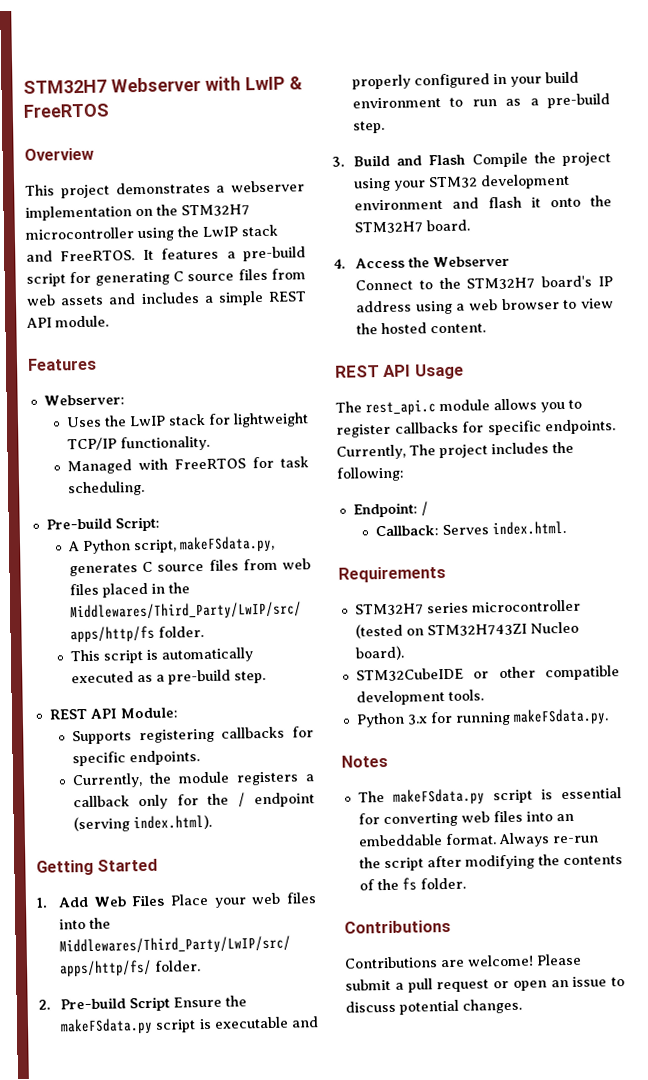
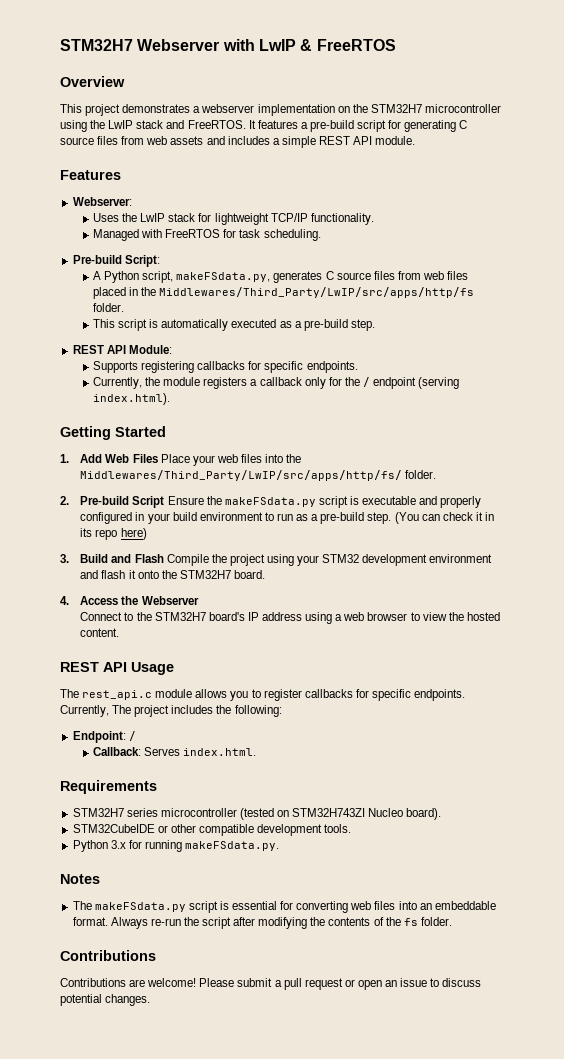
(386, 127) none -> [394,512,494,524] [80,528,147,540] (You can check it in its repo here)

